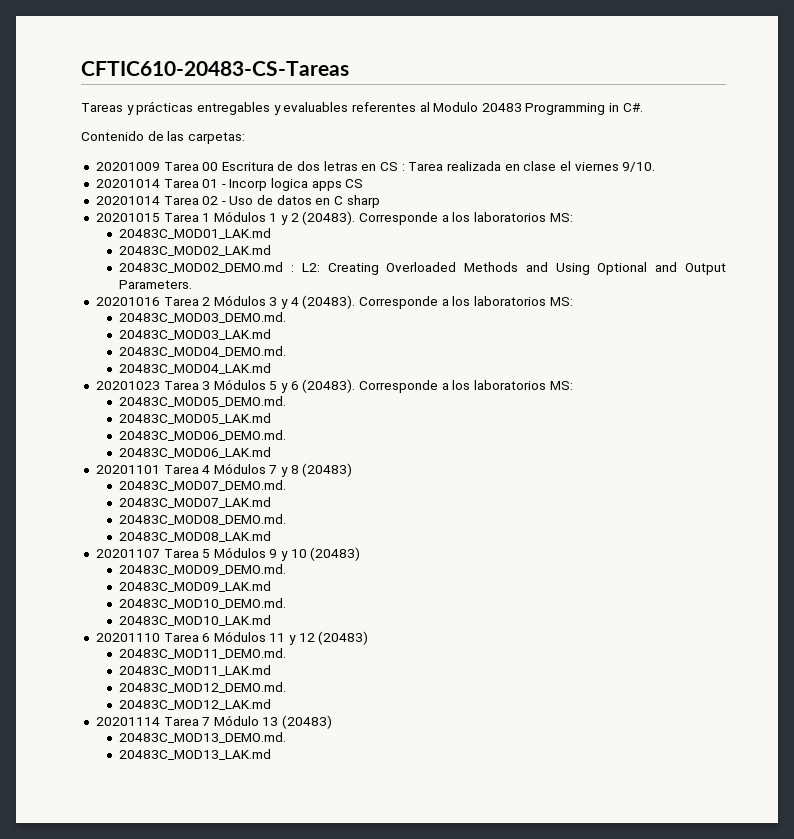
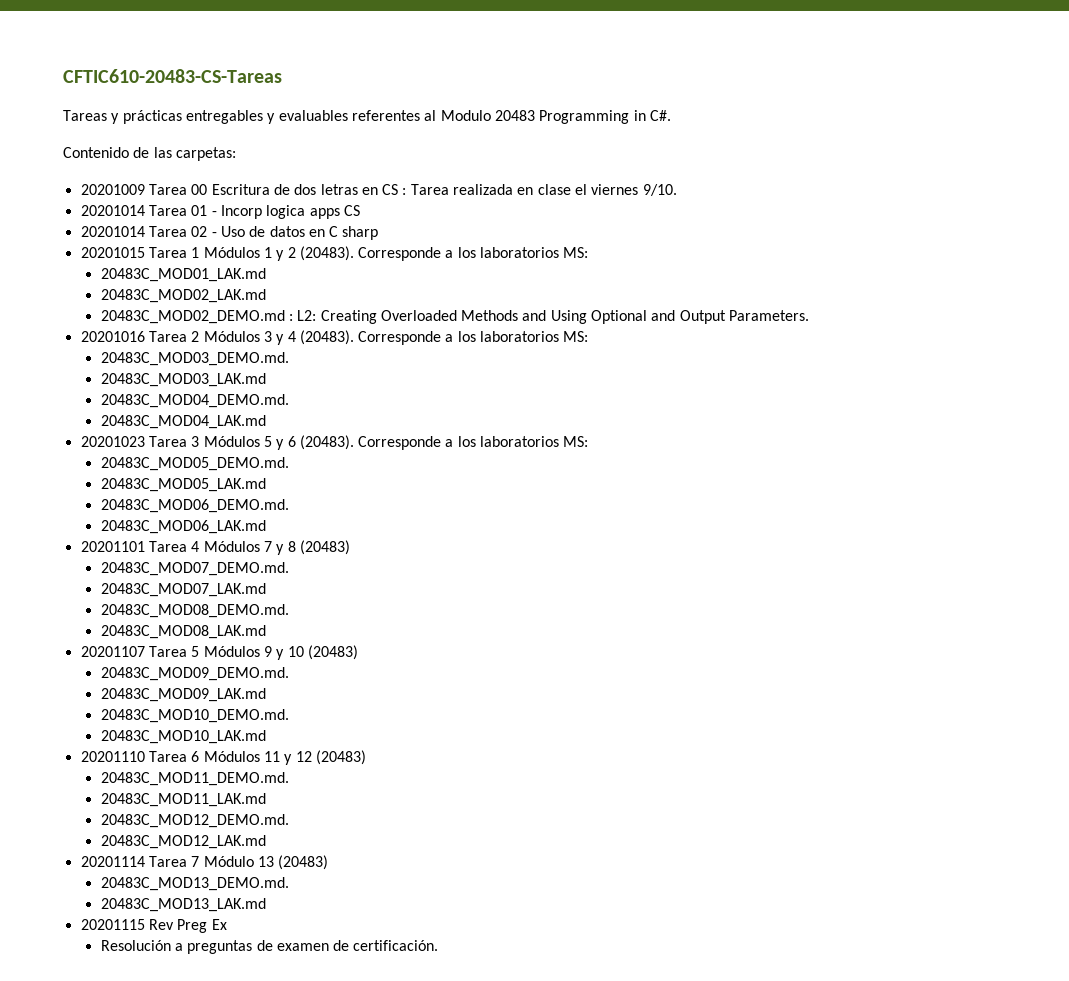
(272, 754) none -> [80,919,227,933] [100,940,439,954] // 20201115 Rev Preg Ex // Resolución a preguntas de examen de certificación.

